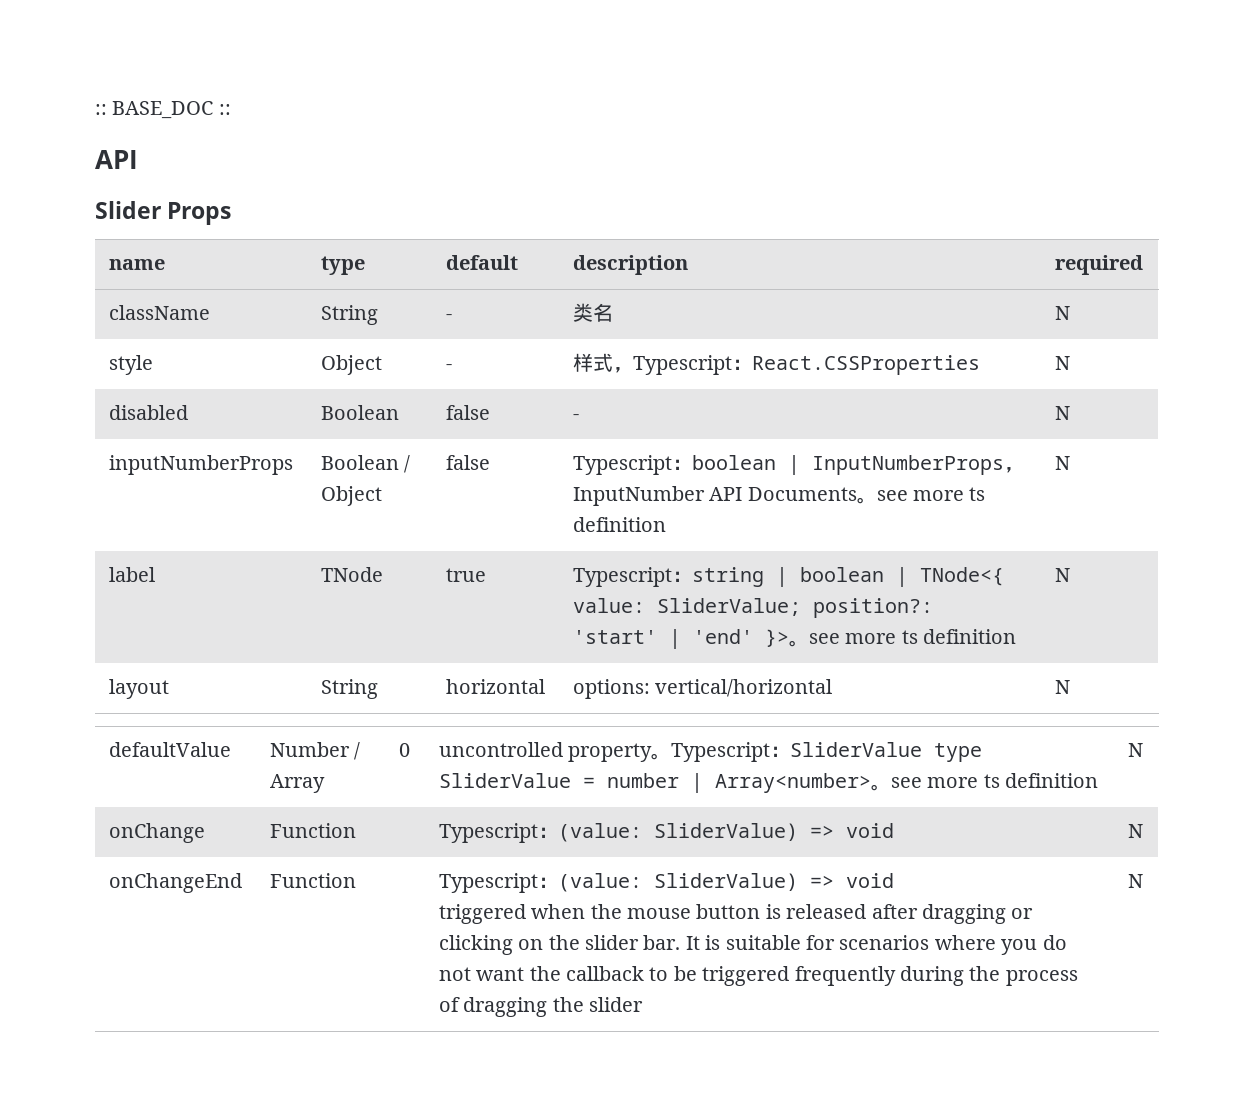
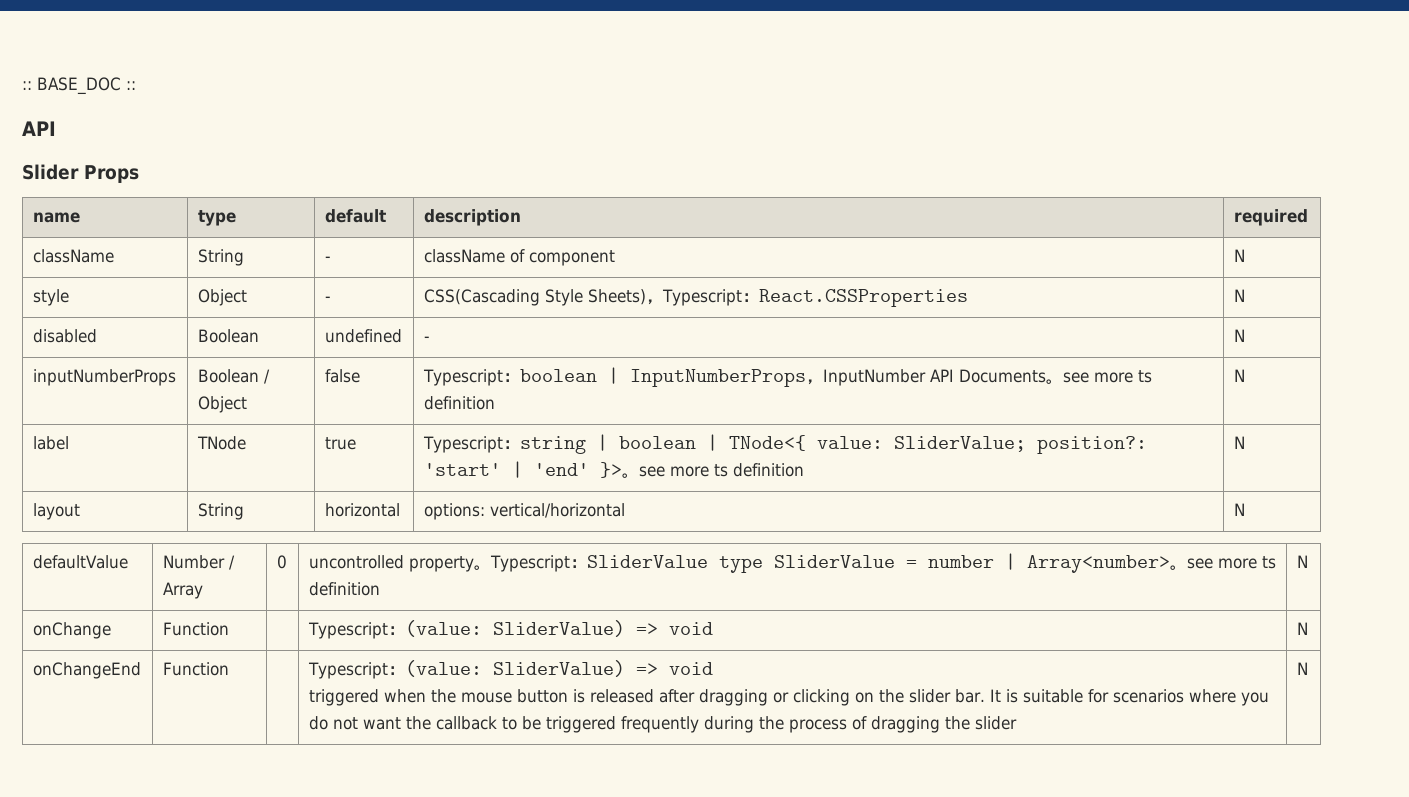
[572,303,613,322] 类名 -> [423,249,615,266] className of component
[572,353,613,372] 样式 -> [423,289,646,306] CSS(Cascading Style Sheets)
[445,405,490,420] false -> [324,329,402,343] undefined

